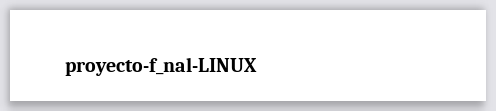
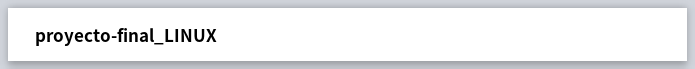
[65,57,257,76] proyecto-f_nal-LINUX -> [35,28,217,46] proyecto-final_LINUX

